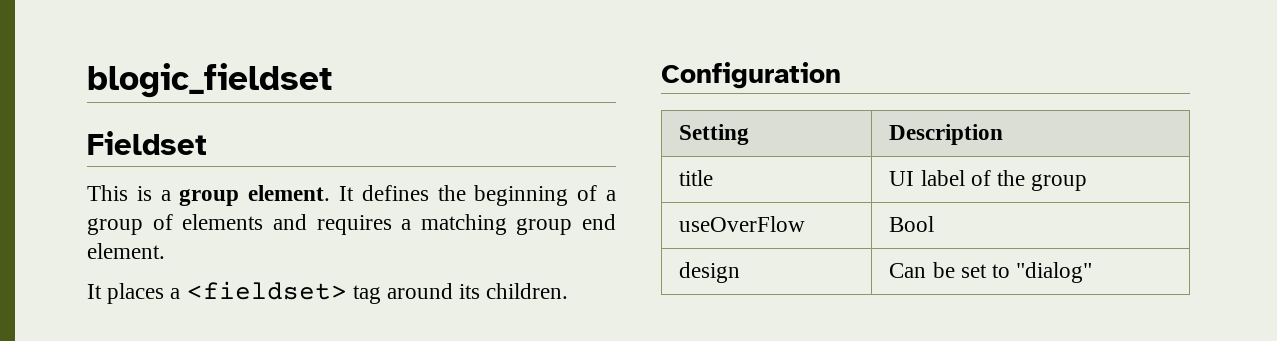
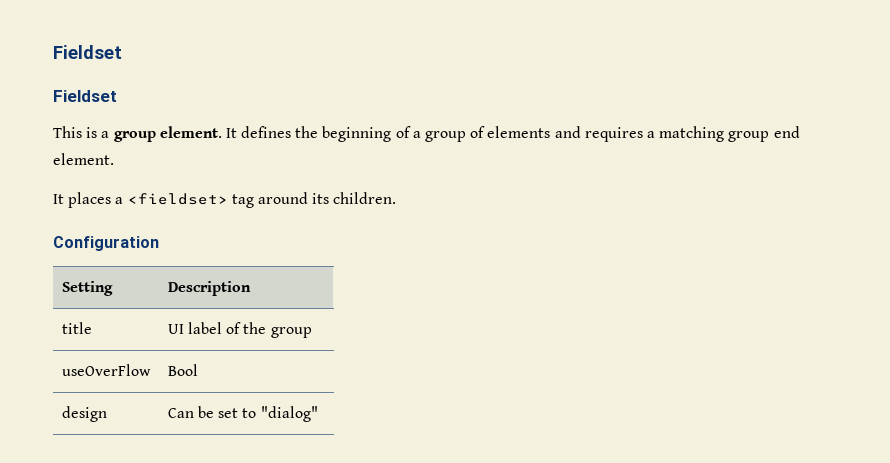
[87,63,332,98] blogic_fieldset -> [53,45,122,59] Fieldset

